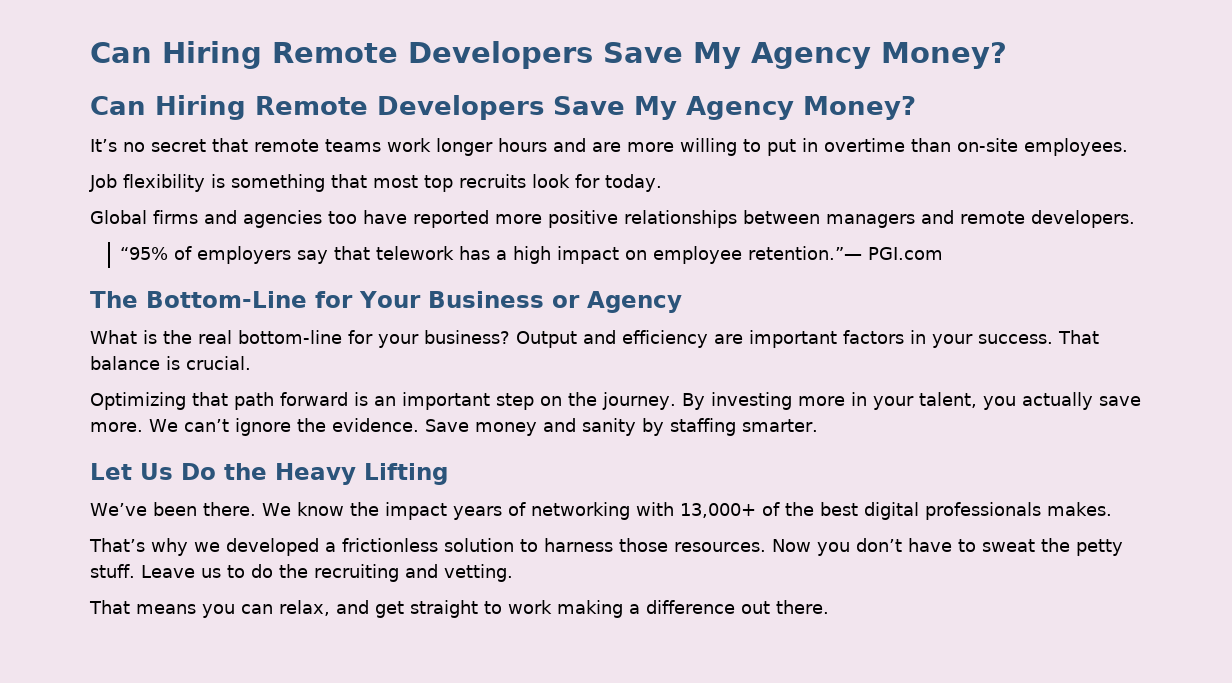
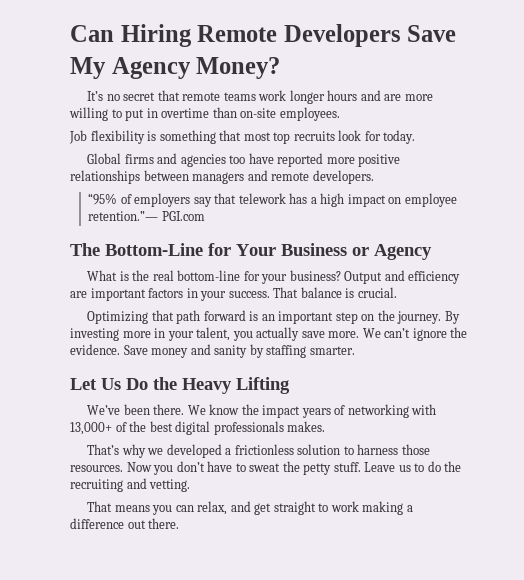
[90,41,1007,69] [90,95,916,120] Can Hiring Remote Developers Save My Agency Money? // Can Hiring Remote Developers Save My Agency Money? -> [70,24,457,47] [70,57,281,79] Can Hiring Remote Developers Save My Agency Money?

